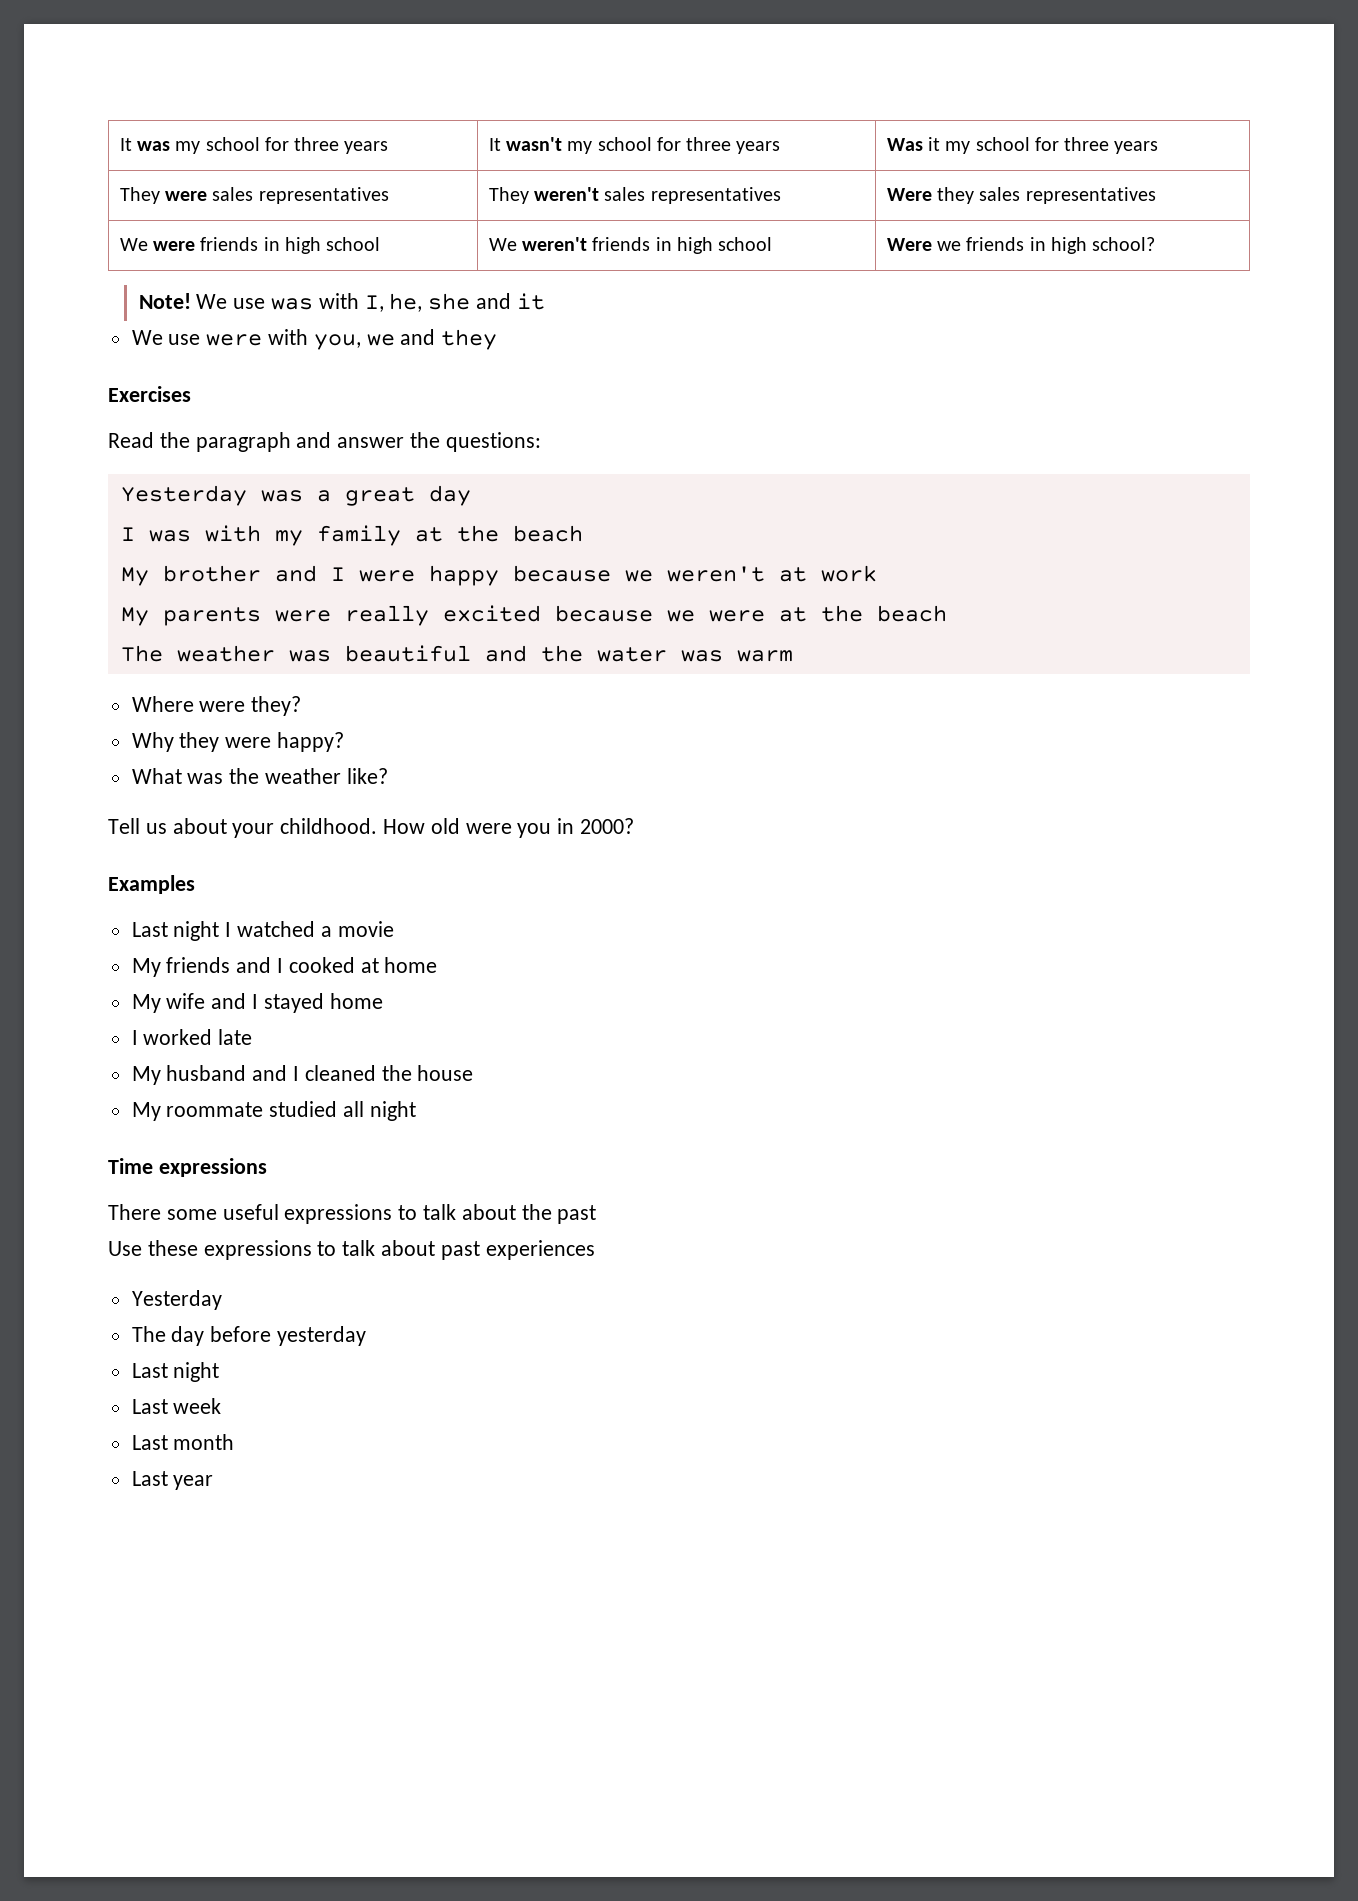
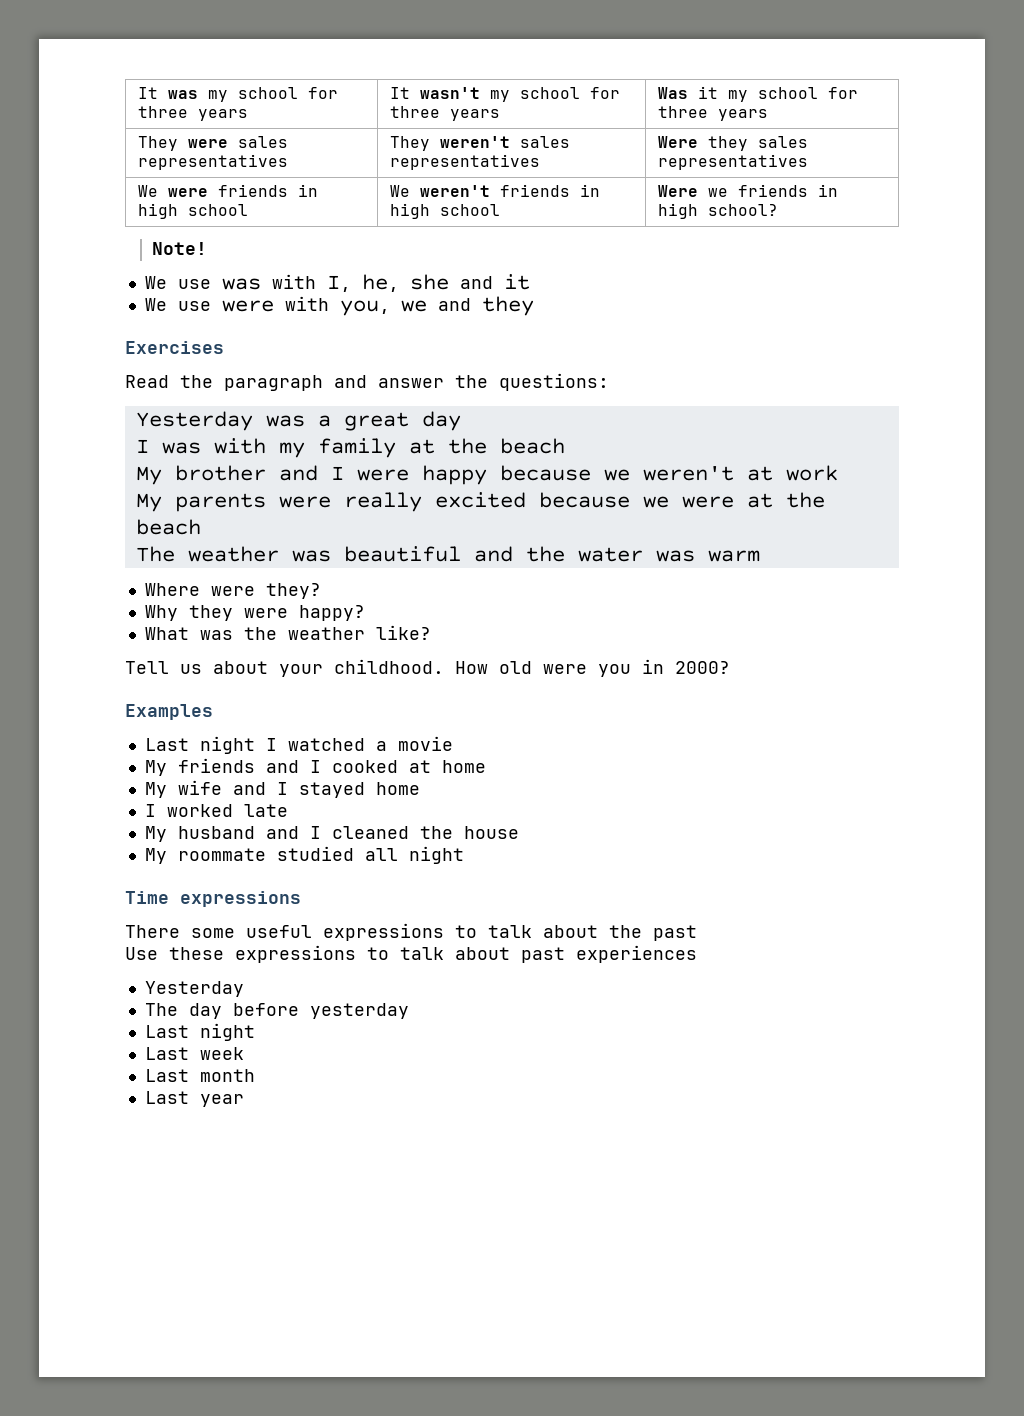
(191, 301) none -> (208, 248) //

